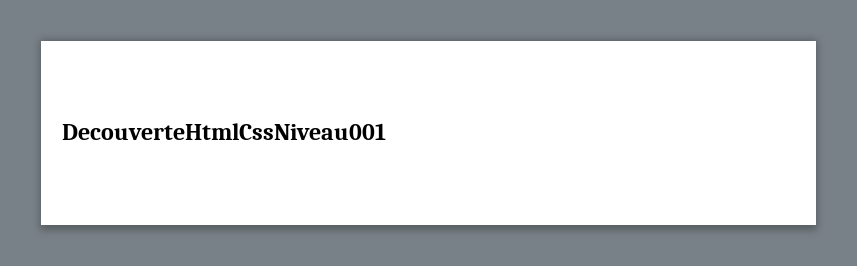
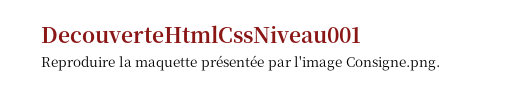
(386, 131) none -> [41,55,440,71] // Reproduire la maquette présentée par l'image Consigne.png.

